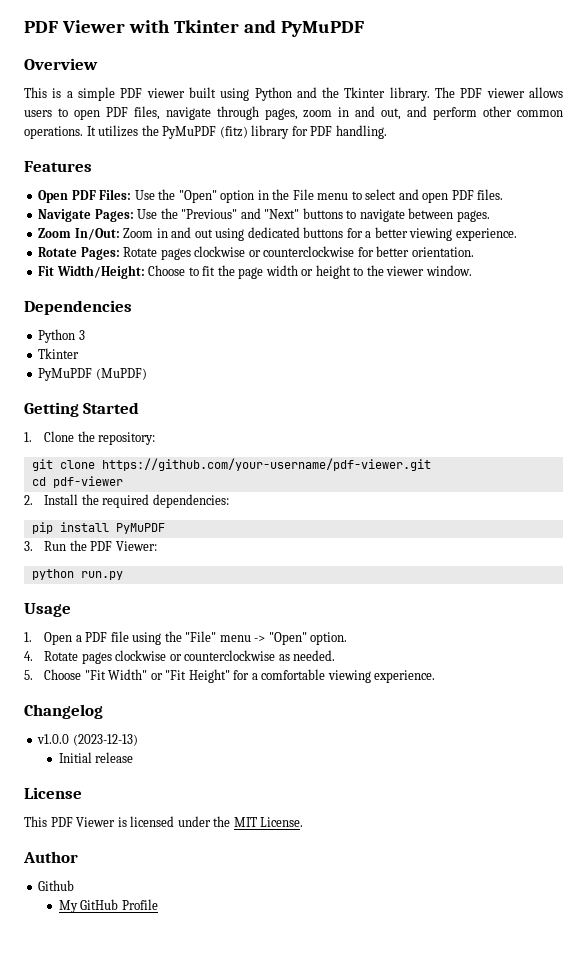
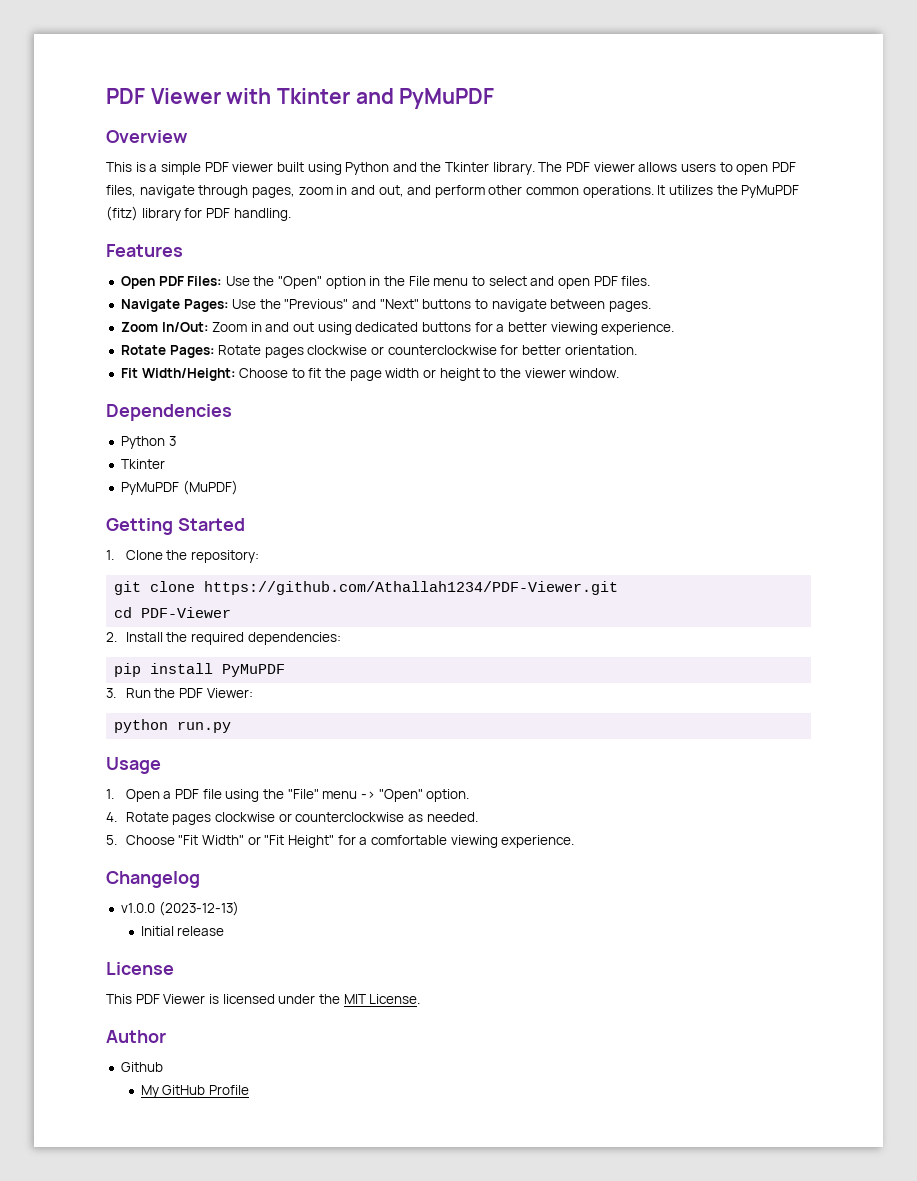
[101,458,431,471] https://github.com/your-username/pdf-viewer.git -> [204,581,619,595] https://github.com/Athallah1234/PDF-Viewer.git
[52,476,123,488] pdf-viewer -> [141,607,232,618] PDF-Viewer

